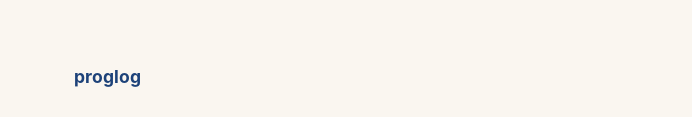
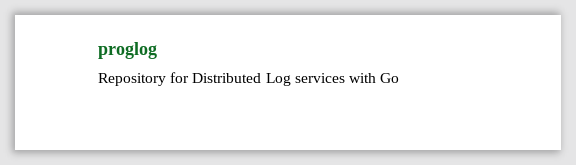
(141, 78) none -> [98,72,400,86] // Repository for Distributed Log services with Go

